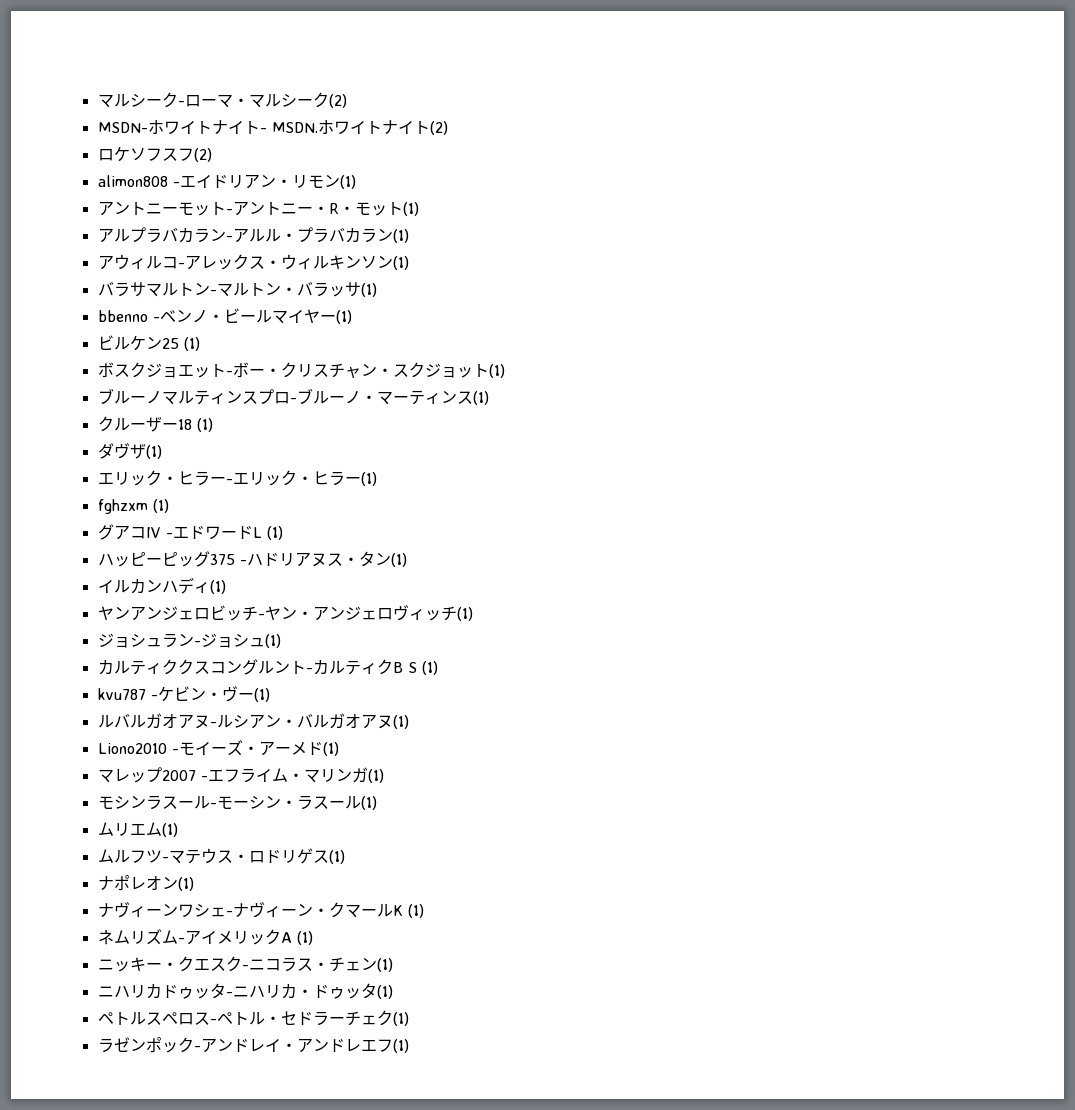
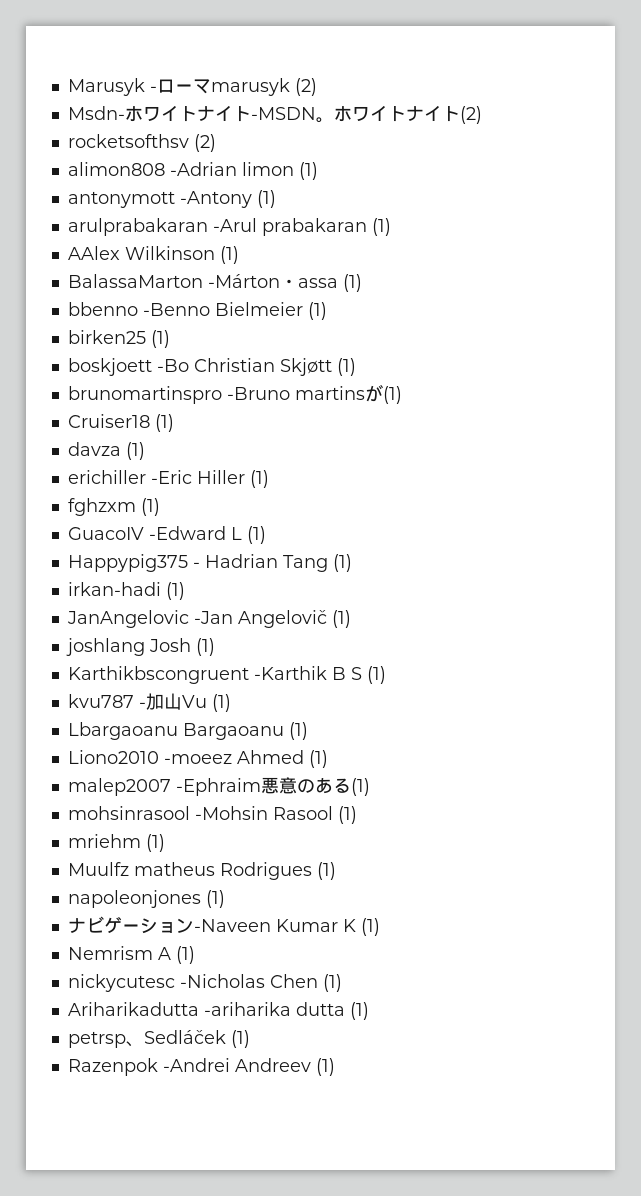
[97,92,347,108] [97,120,318,135] マルシーク-ローマ・マルシーク(2) // MSDN-ホワイトナイト- MSDN. -> [67,78,317,96] [67,105,334,123] Marusyk -ローマmarusyk (2) // Msdn-ホワイトナイト-MSDN。
[97,146,194,162] ロケソフスフ -> [67,134,189,148] rocketsofthsv
[172,174,356,189] [97,201,419,216] [97,227,409,243] [97,254,409,270] [97,282,377,297] [97,308,352,324] [97,335,200,351] [97,362,505,378] [97,388,489,405] [97,416,213,432] [97,443,162,459] [97,470,377,486] [97,499,169,514] [97,524,283,540] [97,551,407,567] [97,577,226,594] [97,605,473,621] [97,633,281,648] [97,659,393,675] -エイドリアン・リモン(1) // アントニーモット-アントニー・R・モット(1) // アルプラバカラン-アルル・プラバカラン(1) // アウィルコ-アレックス・ウィルキンソン(1) // バラサマルトン-マルトン・バラッサ(1) // bbenno -ベンノ・ビールマイヤー(1) // ビルケン25 (1) // ボスクジョエット-ボー・クリスチャン・スクジョット(1) // ブルーノマルティンスプロ-ブルーノ・マーティンス(1) // クルーザー18 (1) // ダヴザ(1) // エリック・ヒラー-エリック・ヒラー(1) // fghzxm (1) // グアコIV -エドワードL (1) // ハッピーピッグ375 -ハドリアヌス・タン(1) // イルカンハディ(1) // ヤンアンジェロビッチ-ヤン・アンジェロヴィッチ(1) // ジョシュラン-ジョシュ(1) // カルティククスコングルント-カルティク -> [169,162,318,180] [67,190,276,208] [67,218,391,236] [67,246,239,264] [67,274,362,292] [67,302,327,320] [67,330,170,348] [67,358,356,376] [67,384,402,404] [67,414,174,432] [67,442,145,460] [67,470,269,488] [67,498,160,516] [67,526,266,544] [67,554,352,572] [67,582,185,600] [66,610,351,628] [65,638,215,656] [67,666,327,684] -Adrian limon (1) // antonymott -Antony (1) // arulprabakaran -Arul prabakaran (1) // AAlex Wilkinson (1) // BalassaMarton -Márton・assa (1) // bbenno -Benno Bielmeier (1) // birken25 (1) // boskjoett -Bo Christian Skjøtt (1) // brunomartinspro -Bruno martinsが(1) // Cruiser18 (1) // davza (1) // erichiller -Eric Hiller (1) // fghzxm (1) // GuacoIV -Edward L (1) // Happypig375 - Hadrian Tang (1) // irkan-hadi (1) // JanAngelovic -Jan Angelovič (1) // joshlang Josh (1) // Karthikbscongruent -Karthik
[157,686,270,702] [97,713,409,729] [97,740,339,756] [97,767,384,783] [97,795,377,810] [97,822,178,837] [97,848,345,864] [97,875,194,891] [97,902,424,918] [97,929,313,945] [97,956,393,972] [97,983,393,999] [97,1010,409,1026] [97,1037,393,1053] ケビン・ヴー(1) // ルバルガオアヌ-ルシアン・バルガオアヌ(1) // Liono2010 -モイーズ・アーメド(1) // マレップ2007 -エフライム・マリンガ(1) // モシンラスール-モーシン・ラスール(1) // ムリエム(1) // ムルフツ-マテウス・ロドリゲス(1) // ナポレオン(1) // ナヴィーンワシェ-ナヴィーン・クマールK (1) // ネムリズム-アイメリックA (1) // ニッキー・クエスク-ニコラス・チェン(1) // ニハリカドゥッタ-ニハリカ・ドゥッタ(1) // ペトルスペロス-ペトル・セドラーチェク(1) // ラゼンポック-アンドレイ・アンドレエフ -> [145,693,231,712] [67,722,308,740] [67,750,328,768] [67,777,370,796] [67,806,357,824] [67,834,165,852] [67,862,336,880] [67,890,225,908] [67,916,380,936] [67,946,195,964] [67,974,342,992] [67,1002,369,1020] [67,1030,250,1048] [67,1058,311,1076] 加山Vu (1) // Lbargaoanu Bargaoanu (1) // Liono2010 -moeez Ahmed (1) // malep2007 -Ephraim悪意のある(1) // mohsinrasool -Mohsin Rasool (1) // mriehm (1) // Muulfz matheus Rodrigues (1) // napoleonjones (1) // ナビゲーション-Naveen Kumar K (1) // Nemrism A (1) // nickycutesc -Nicholas Chen (1) // Ariharikadutta -ariharika dutta (1) // petrsp、Sedláček (1) // Razenpok -Andrei Andreev

